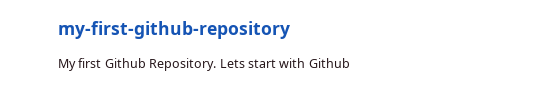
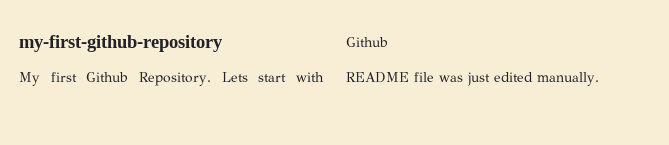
(350, 63) none -> [346,72,599,86] // README file was just edited manually.

